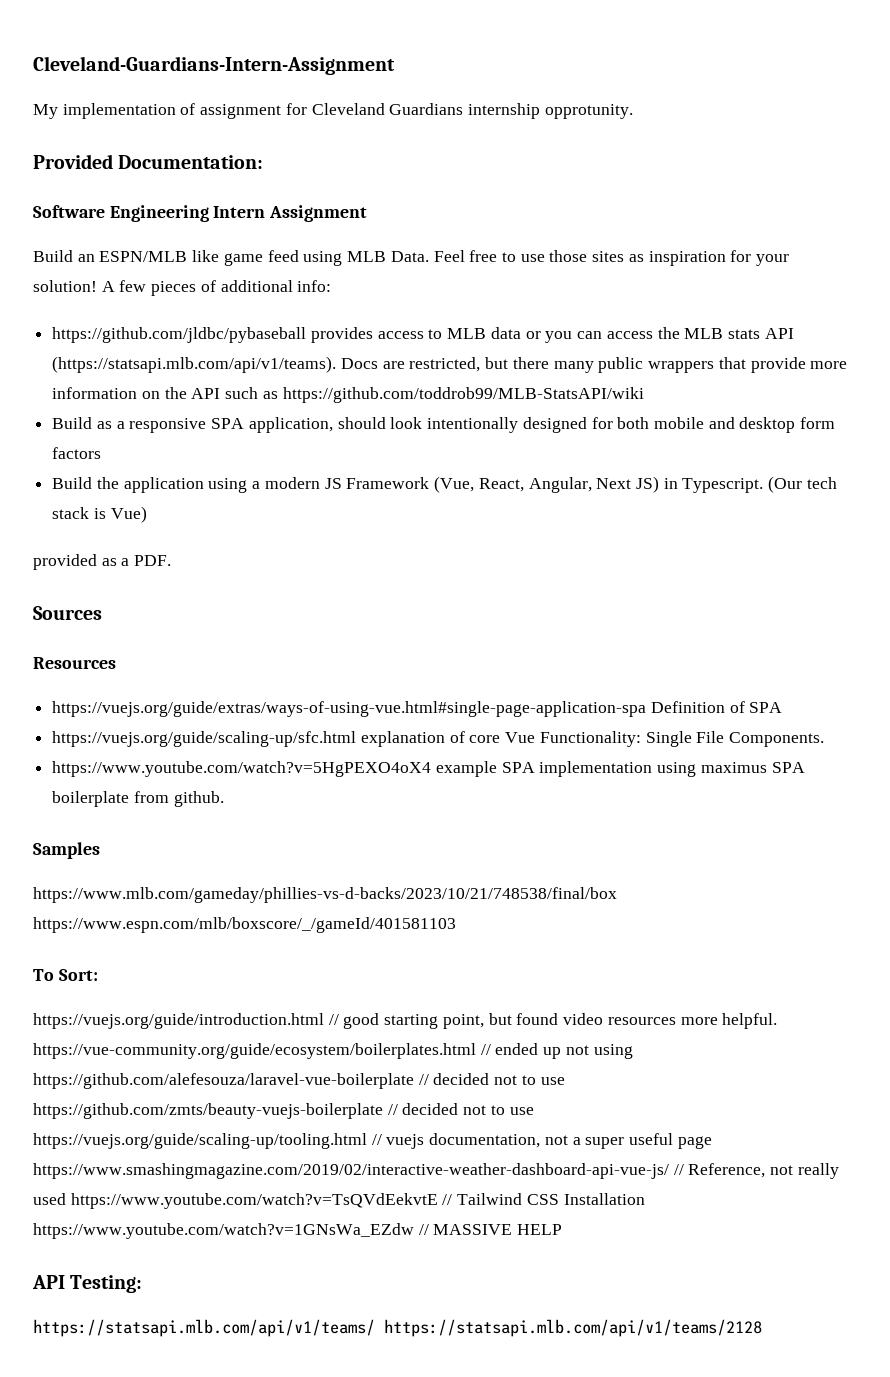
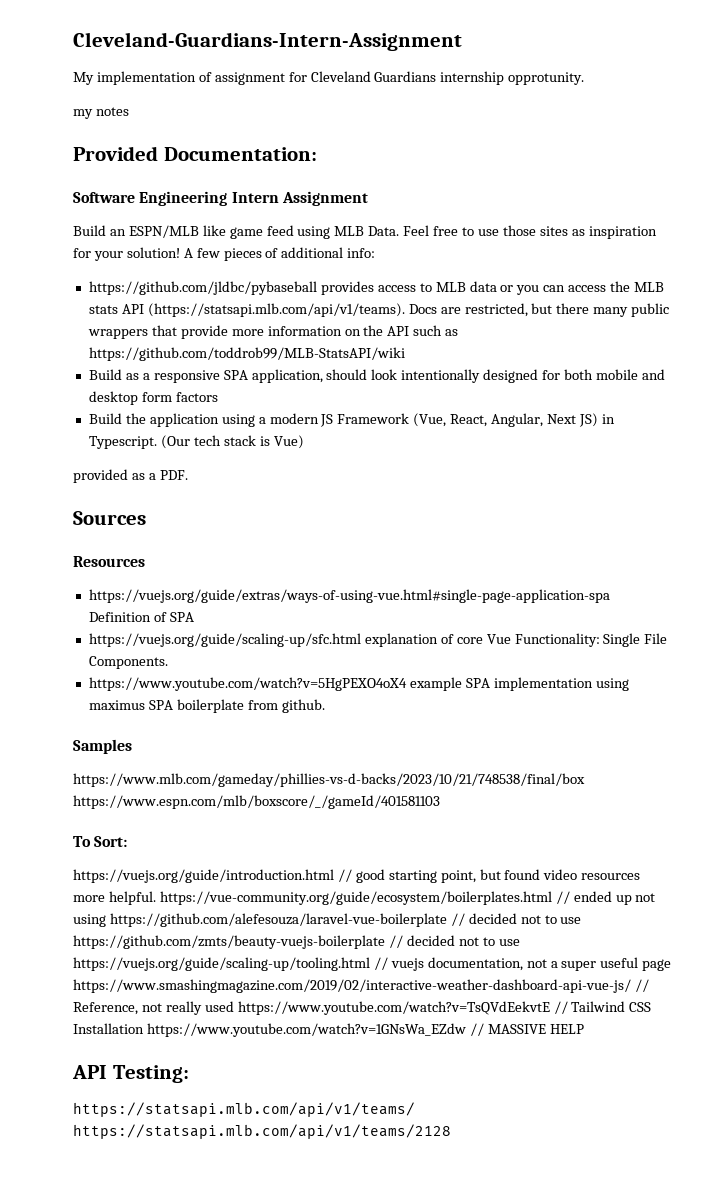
(633, 111) none -> [73,107,129,119] // my notes

